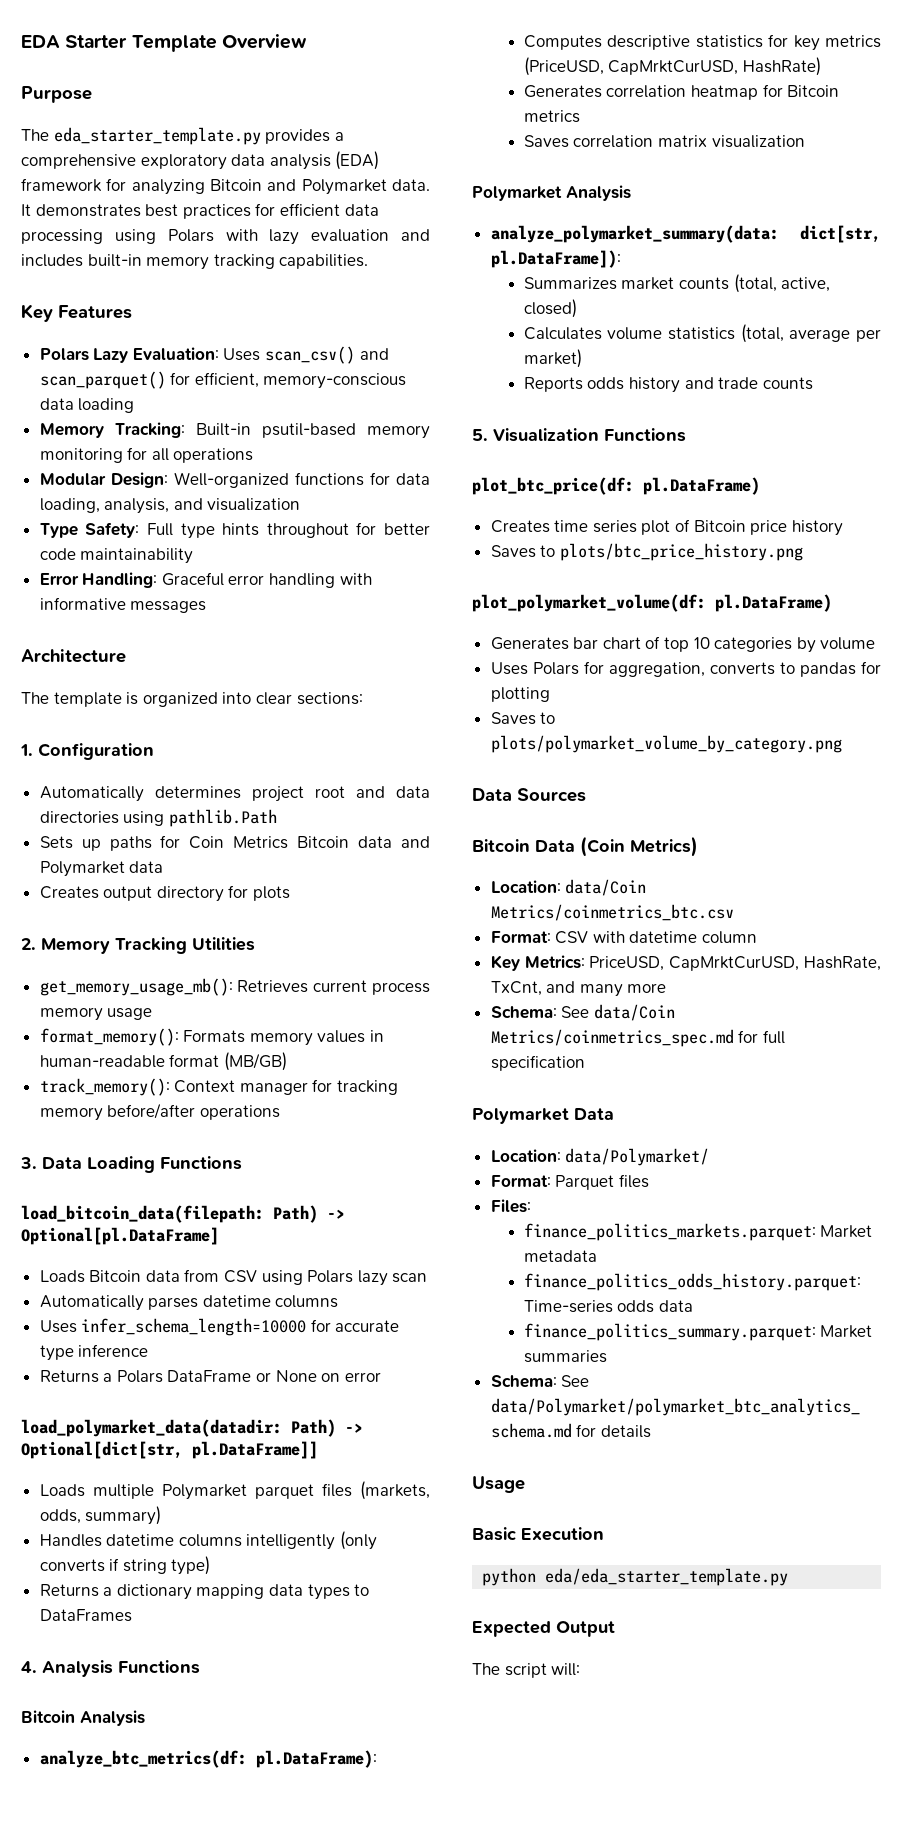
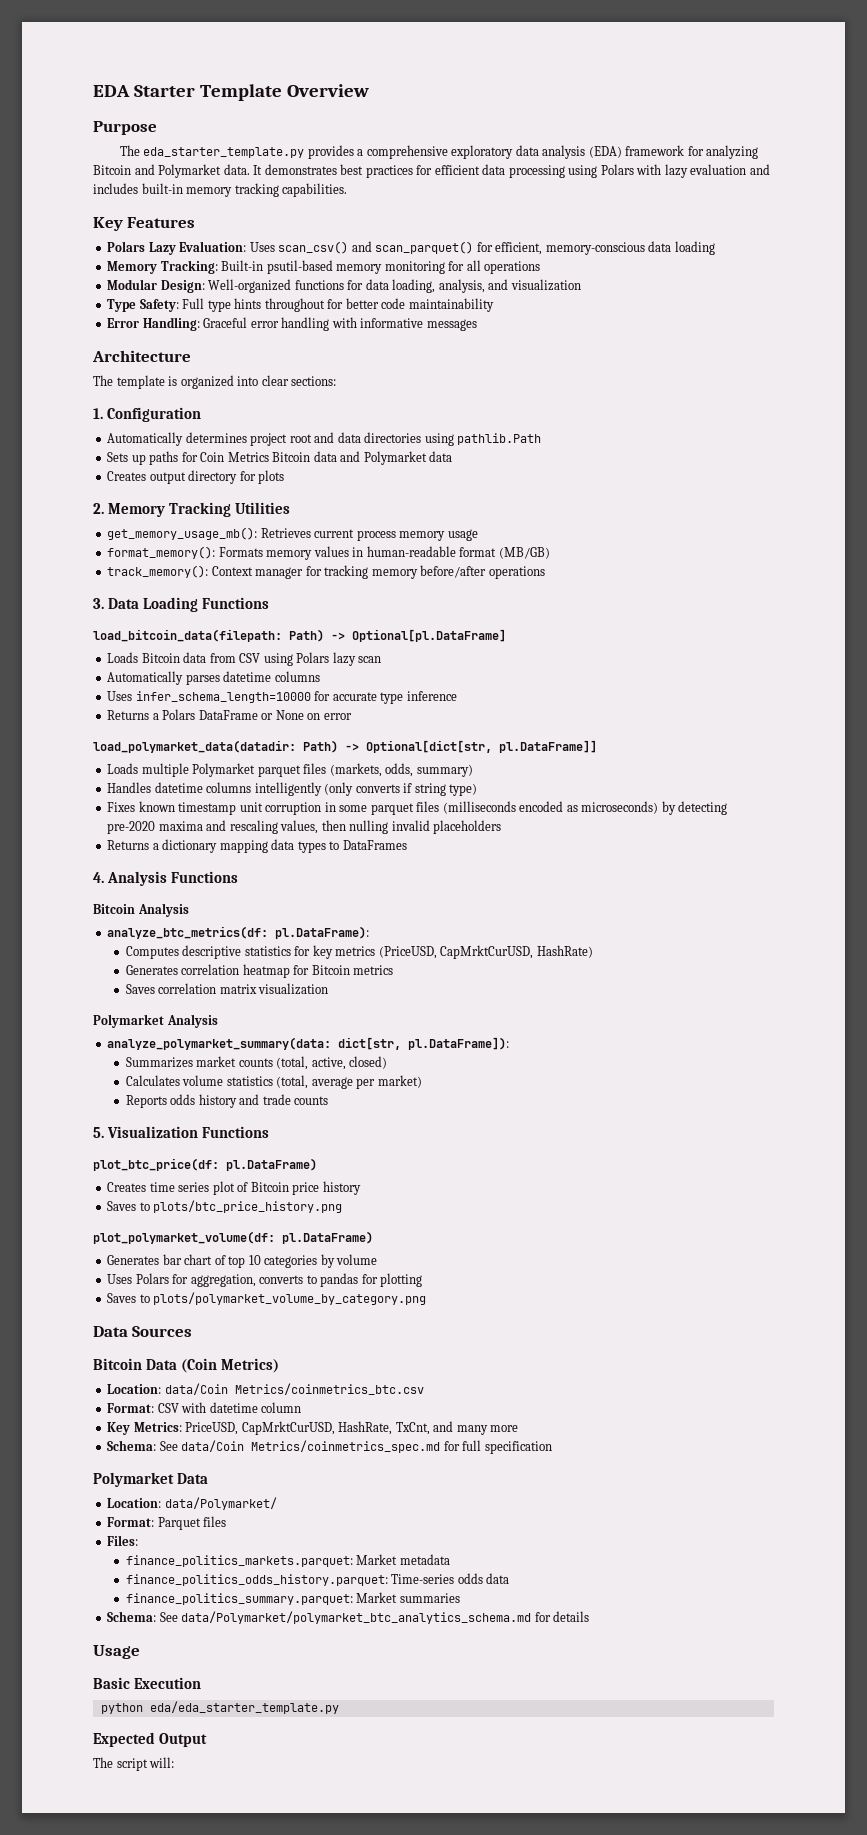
(211, 1565) none -> [107,801,728,815] [107,820,502,834] // Fixes known timestamp unit corruption in some parquet files (milliseconds encoded as microseconds) by detecting pre-2020 maxima and rescaling values, then nulling invalid placeholders

